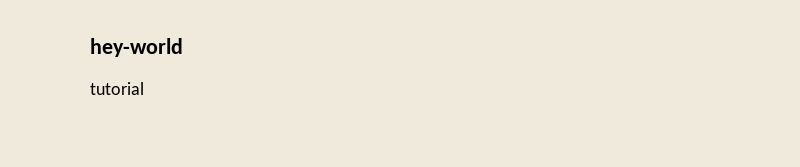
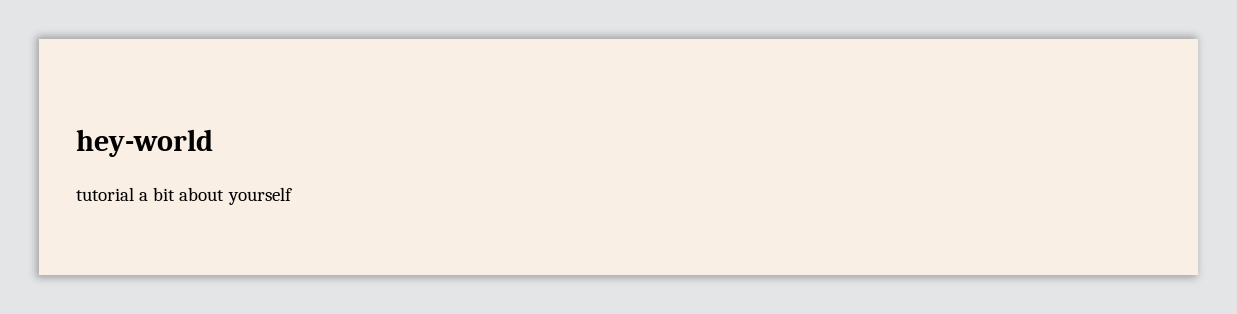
(144, 88) none -> [139,187,292,205] a bit about yourself

